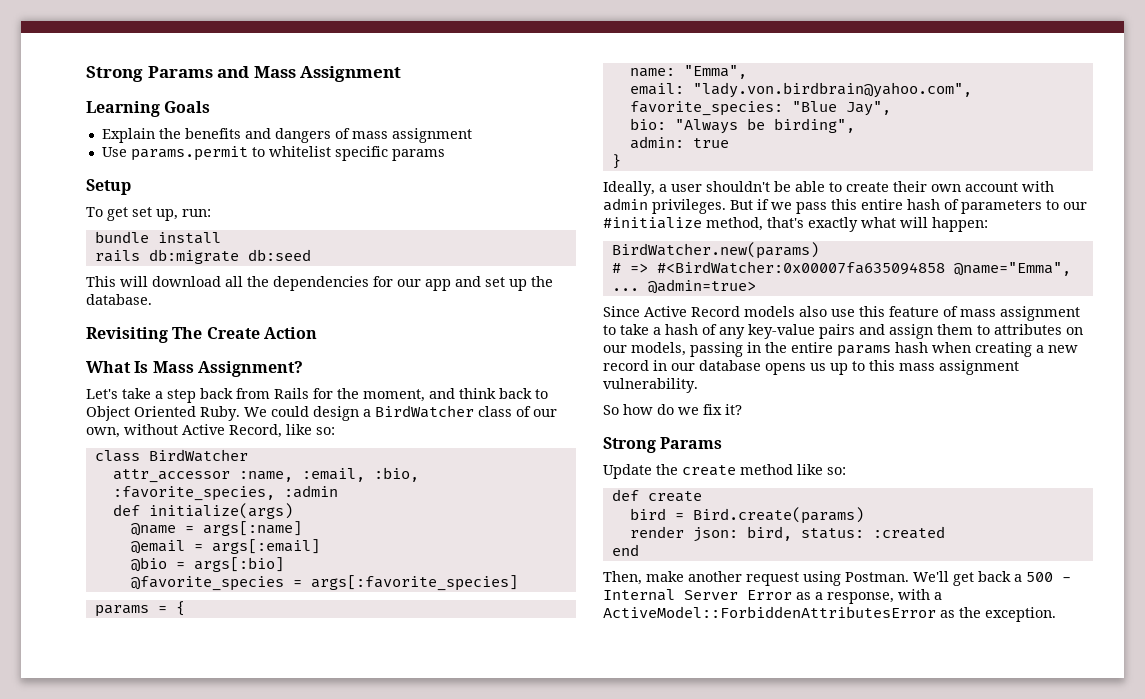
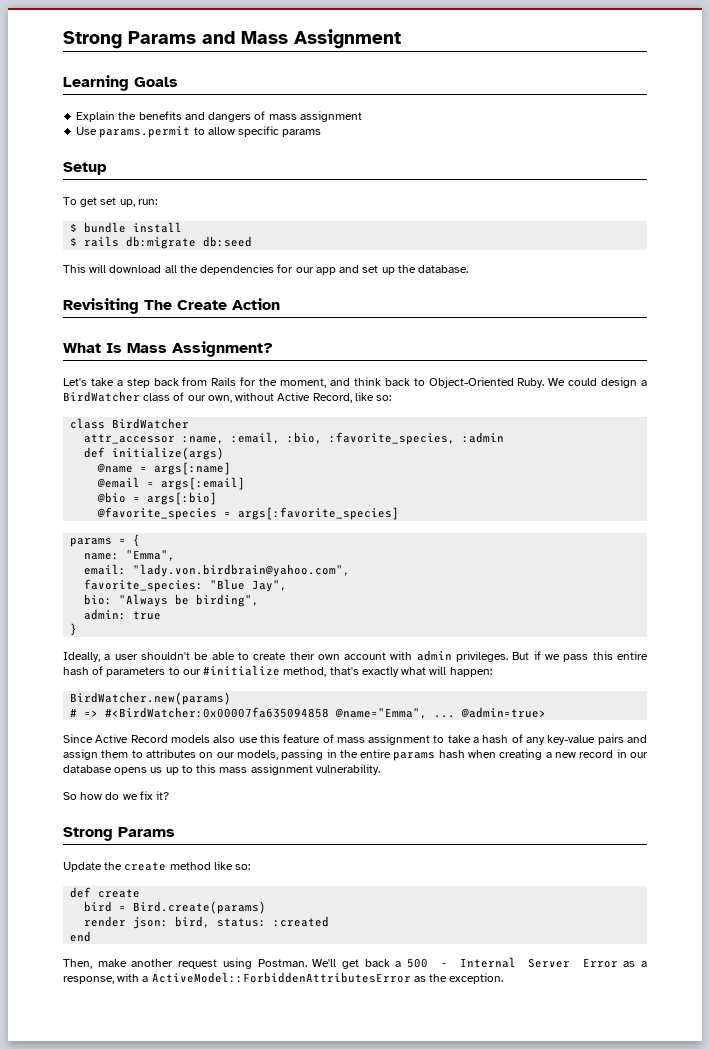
[268,146,331,157] whitelist -> [207,127,235,135] allow
(211, 213) none -> [70,223,78,232] $
(221, 238) none -> [70,237,78,246] $
[86,406,196,421] Object Oriented -> [428,377,514,388] Object-Oriented

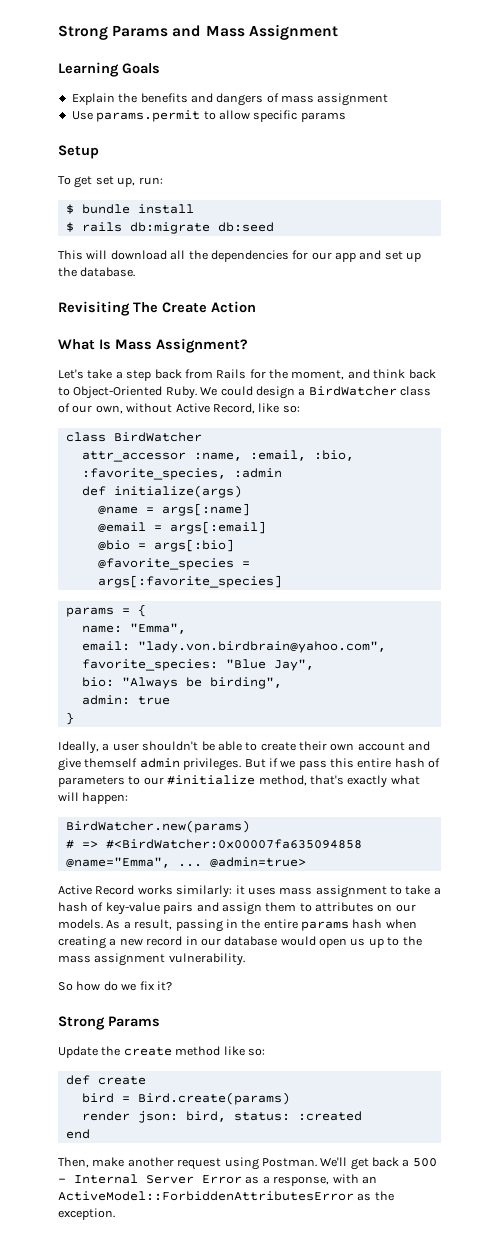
[390,651,413,660] with -> [408,741,431,751] [58,758,138,771] and give themself
[63,734,93,743] Since -> (306, 862) none
[170,734,334,743] models also use this feature of -> [137,885,276,898] works similarly: it uses
[526,737,546,745] any -> (104, 907) none
[236,750,278,760] models, -> [58,919,173,930] models. As a result,
[114,767,148,775] opens -> [280,936,347,948] would open
[196,764,217,773] this -> [402,936,422,946] the
[142,976,149,982] a -> [361,1176,377,1184] an

